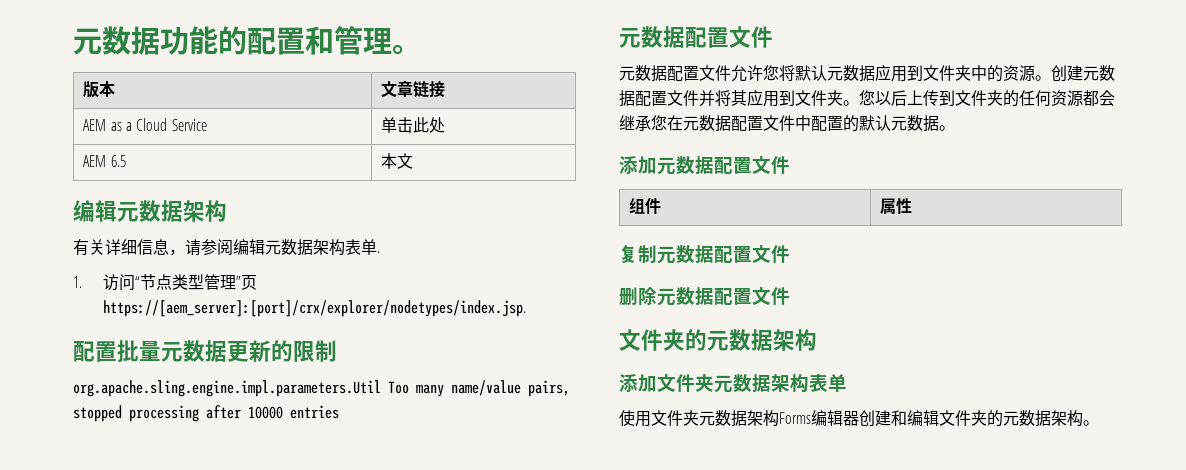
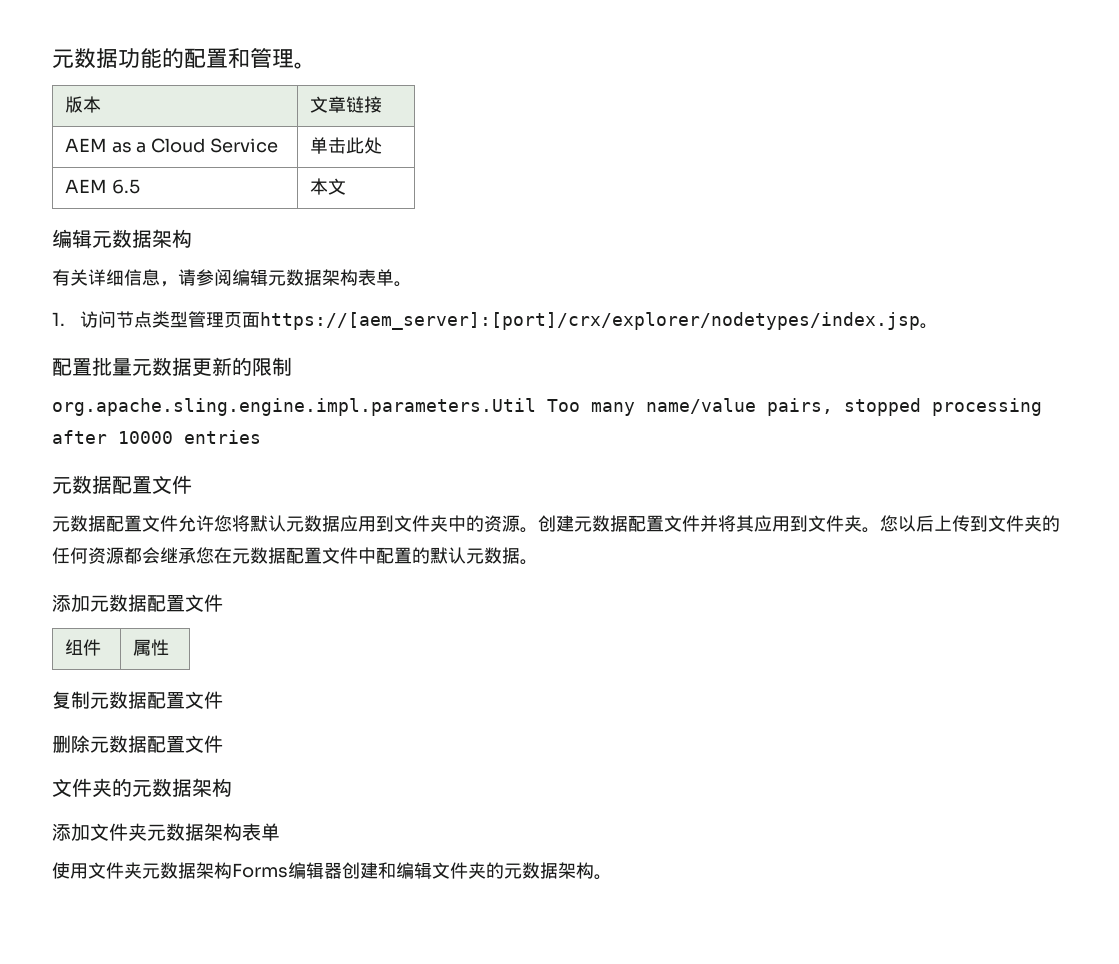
[377,251,380,253] . -> [394,281,412,287] 。
[134,276,140,288] “ -> (116, 319) none
[235,275,257,290] [102,300,526,317] ”页https://[aem_server]:[port]/crx/explorer/nodetypes/index.jsp. -> [223,312,938,330] 页面https://[aem_server]:[port]/crx/explorer/nodetypes/index.jsp。

